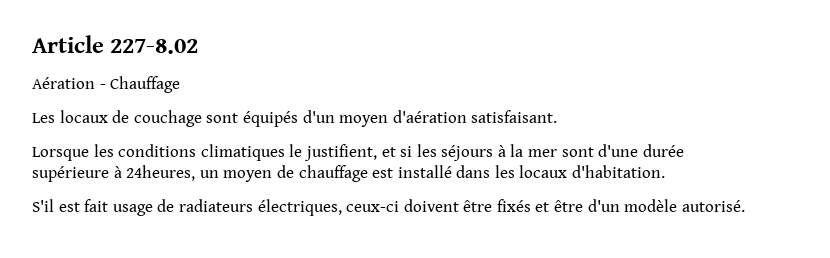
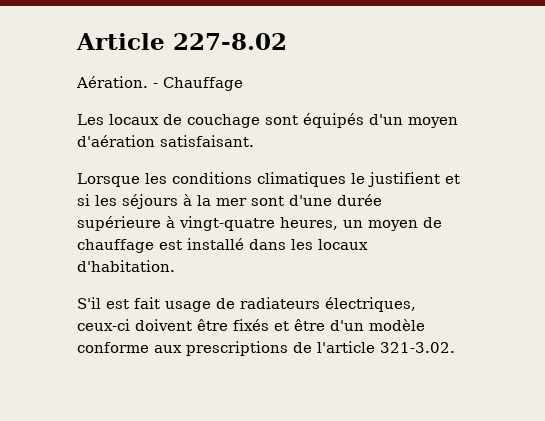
[32,77,95,89] Aération -> [76,76,148,88] Aération.
[303,144,377,161] justifient, -> [368,172,440,187] justifient
[126,165,196,181] 24heures, -> [179,216,338,231] vingt-quatre heures,
[681,200,745,212] autorisé. -> [77,341,455,356] conforme aux prescriptions de l'article 321-3.02.

